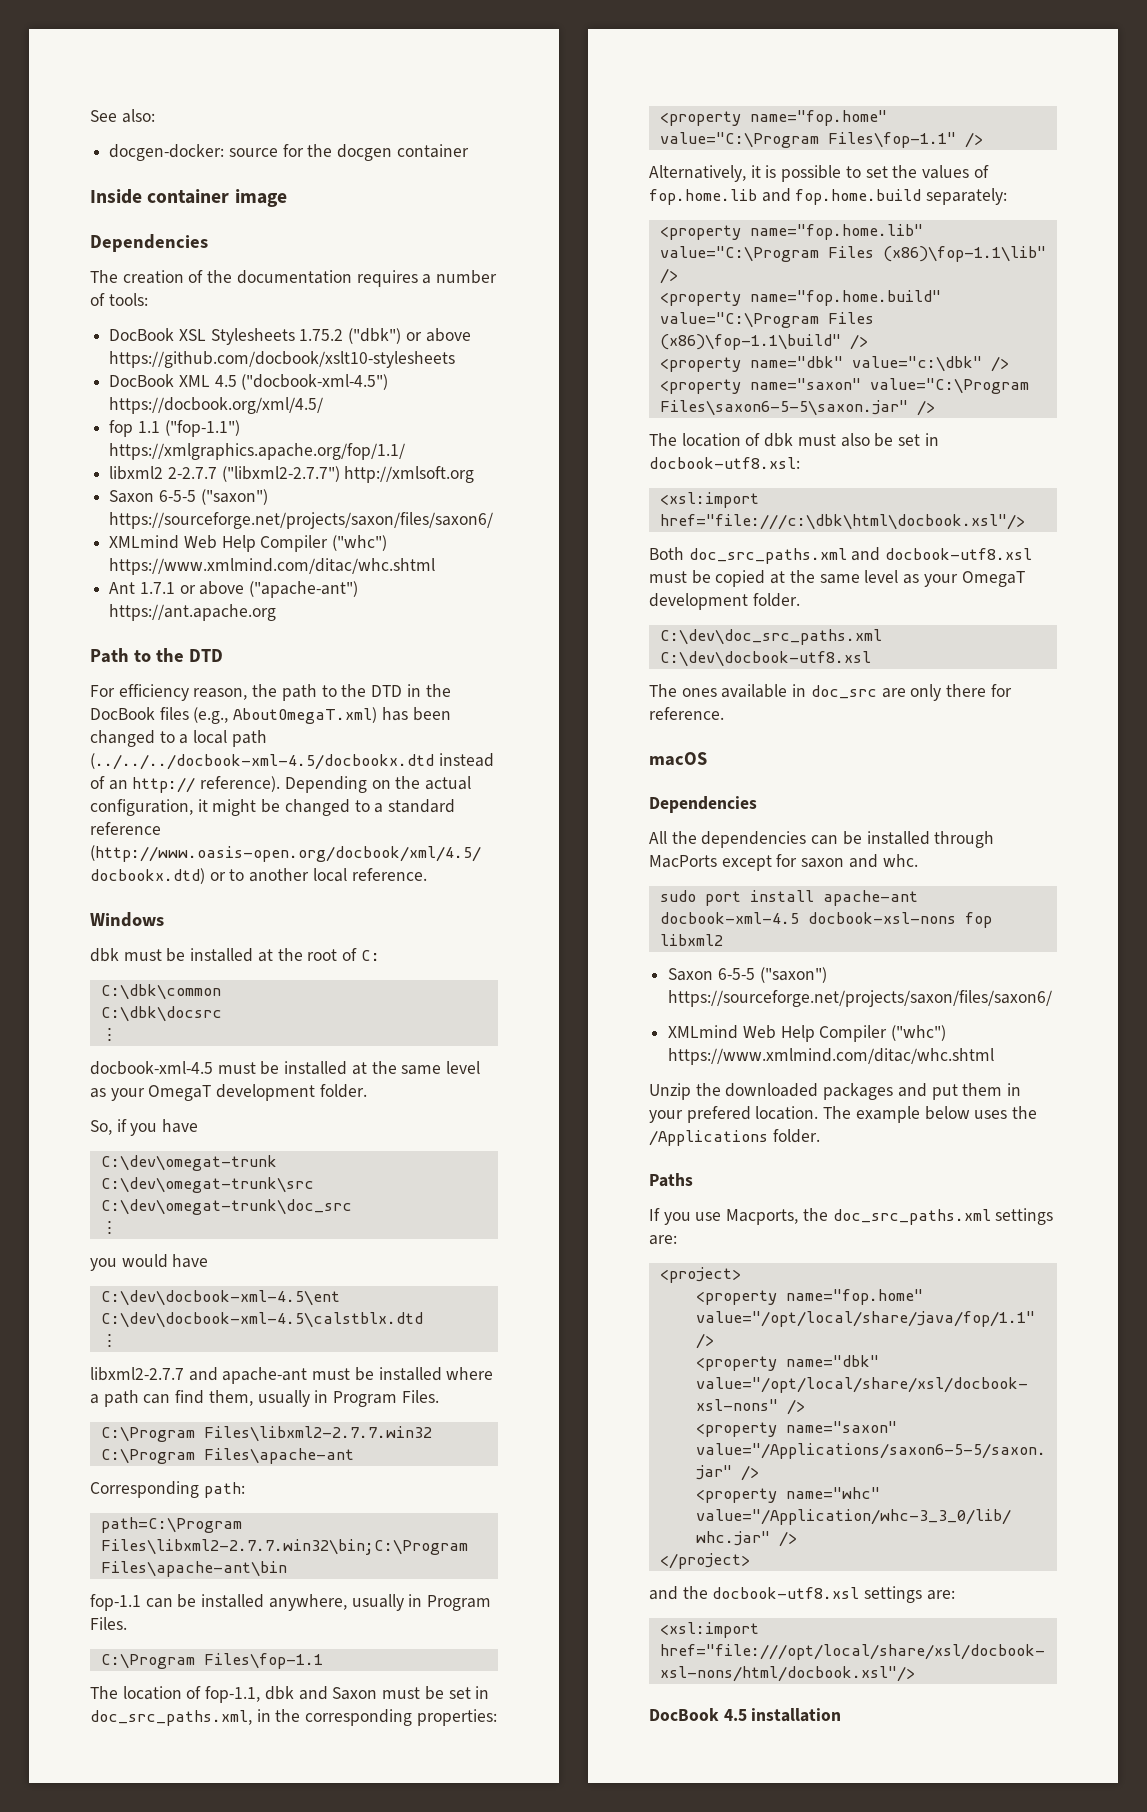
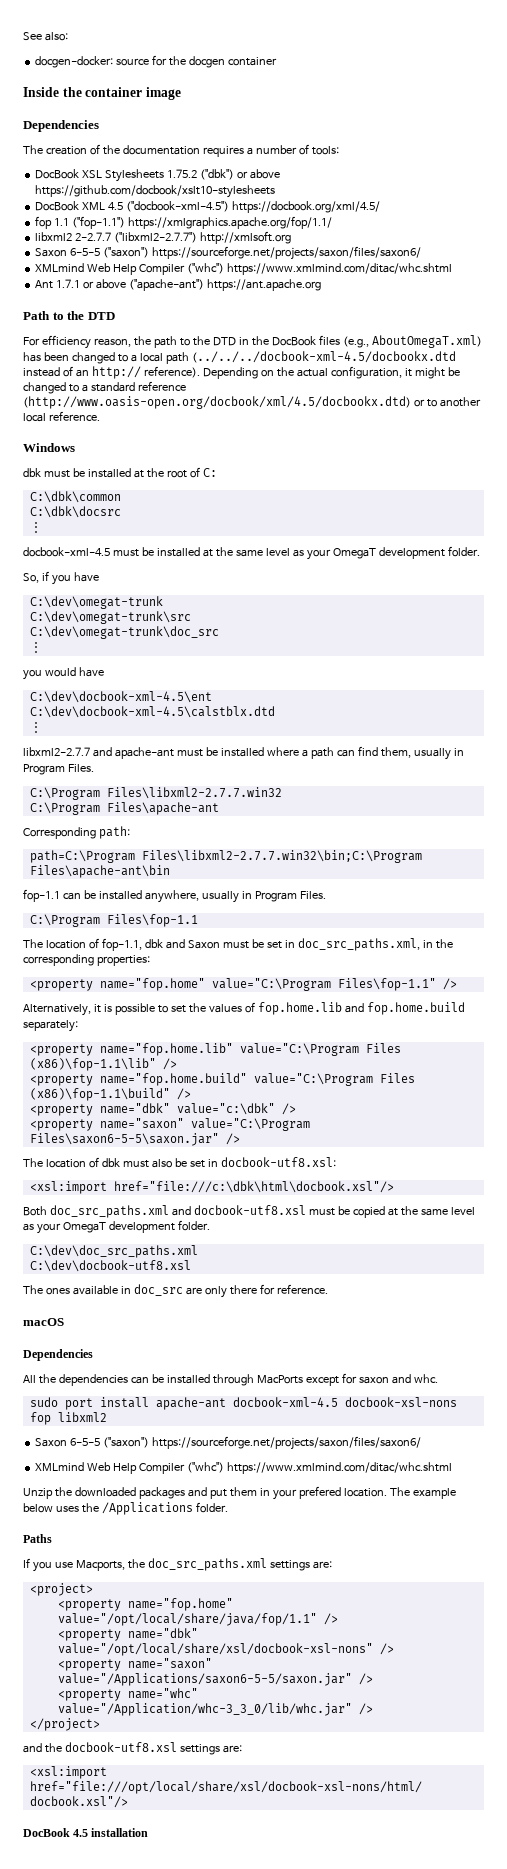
(142, 196) none -> [62,87,82,97] the

